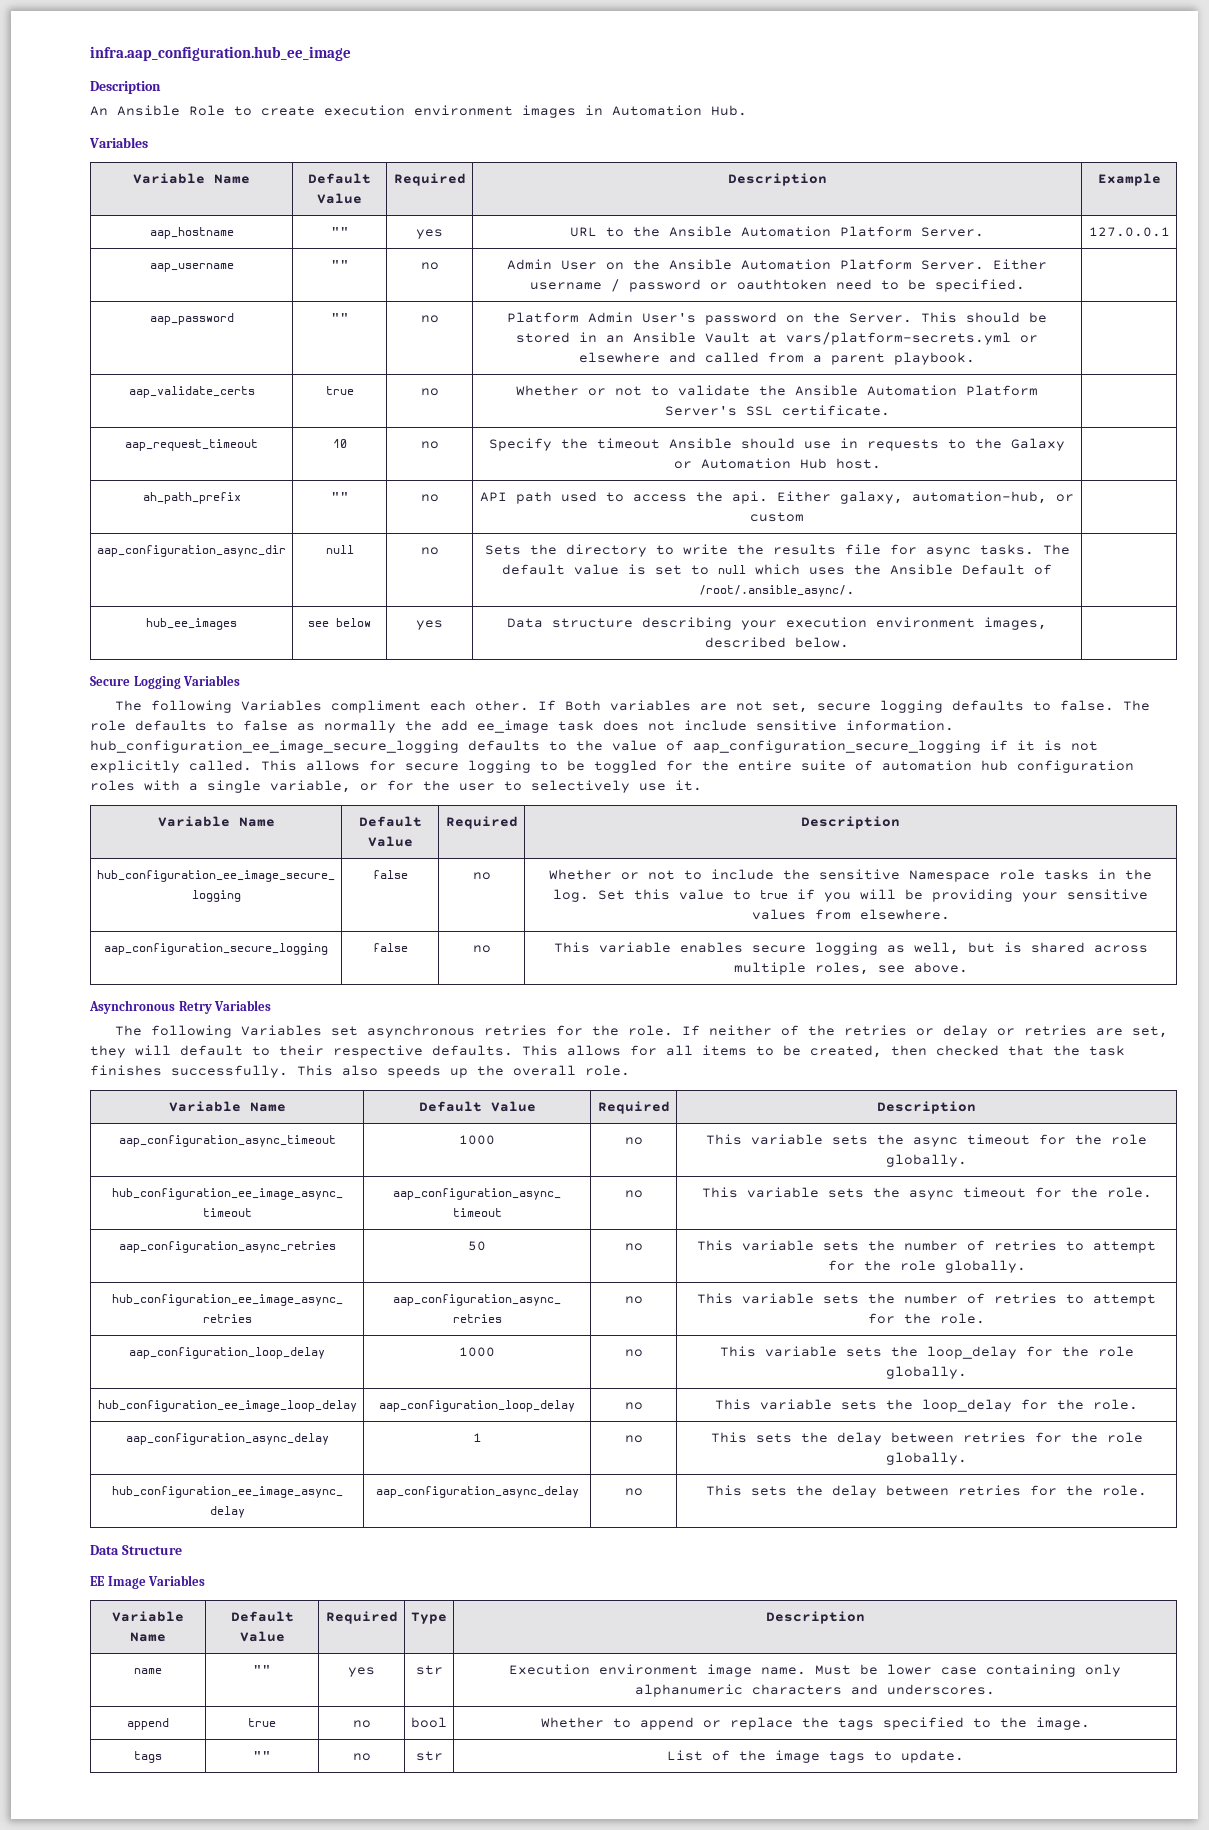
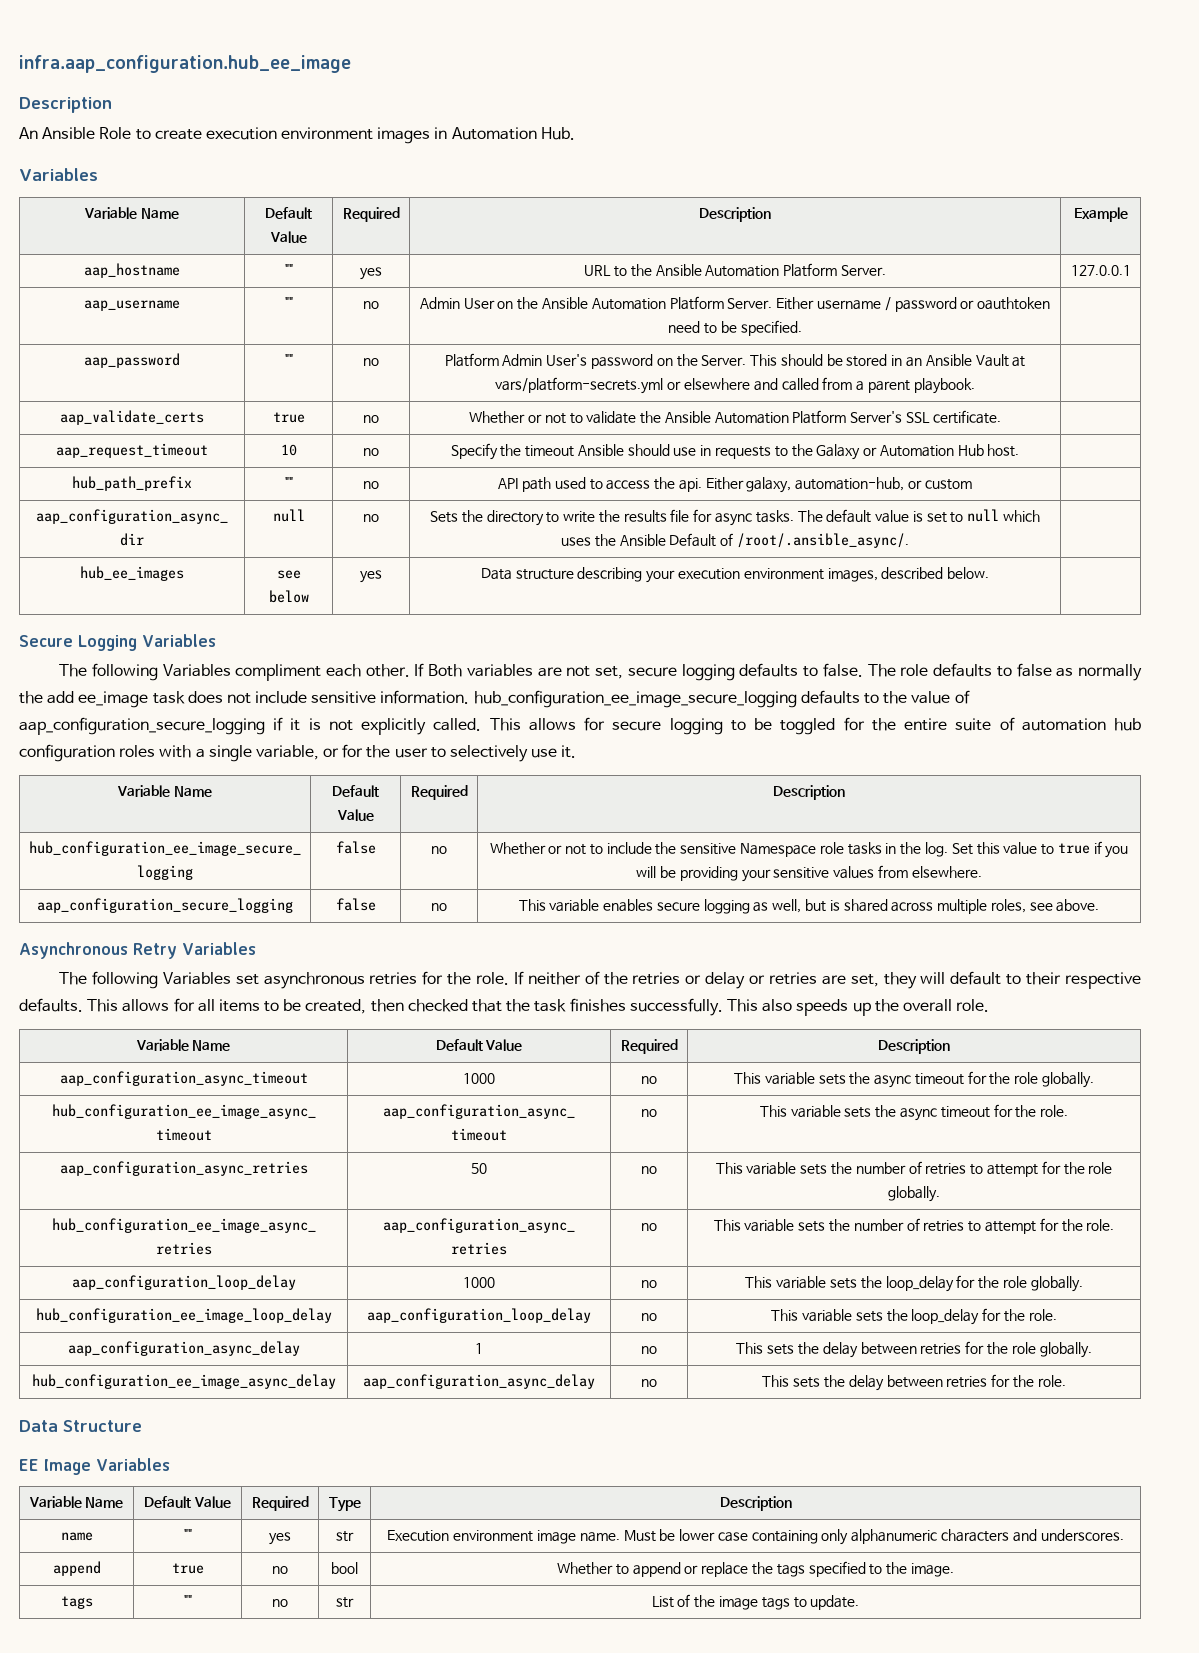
[142,492,241,504] ah_path_prefix -> [72,476,192,491] hub_path_prefix

